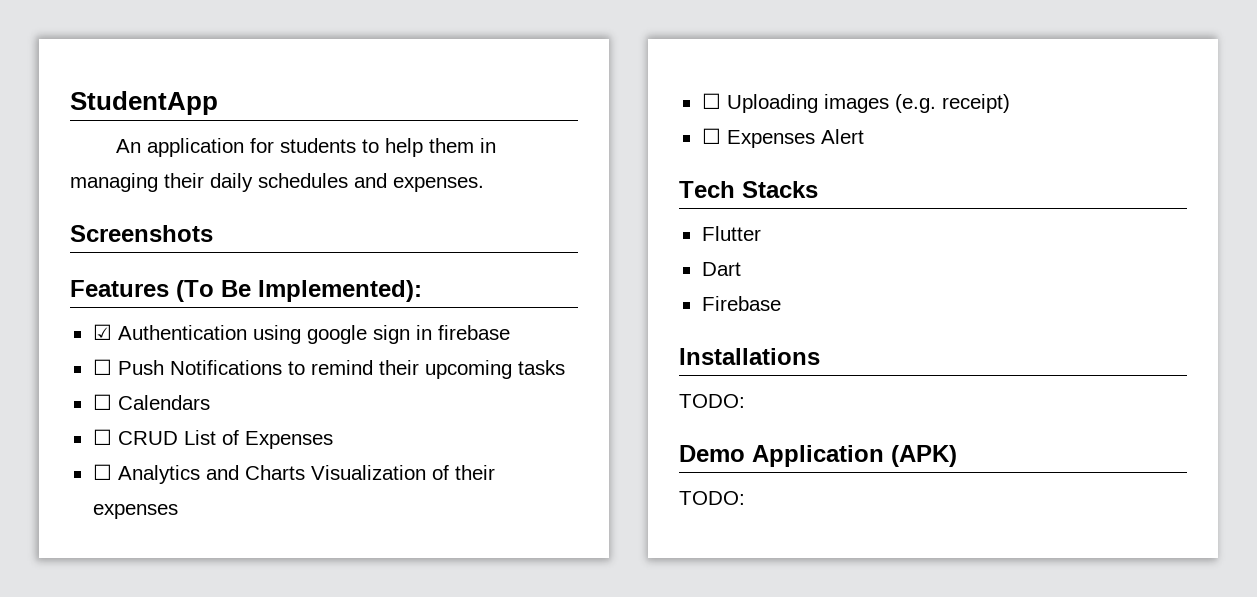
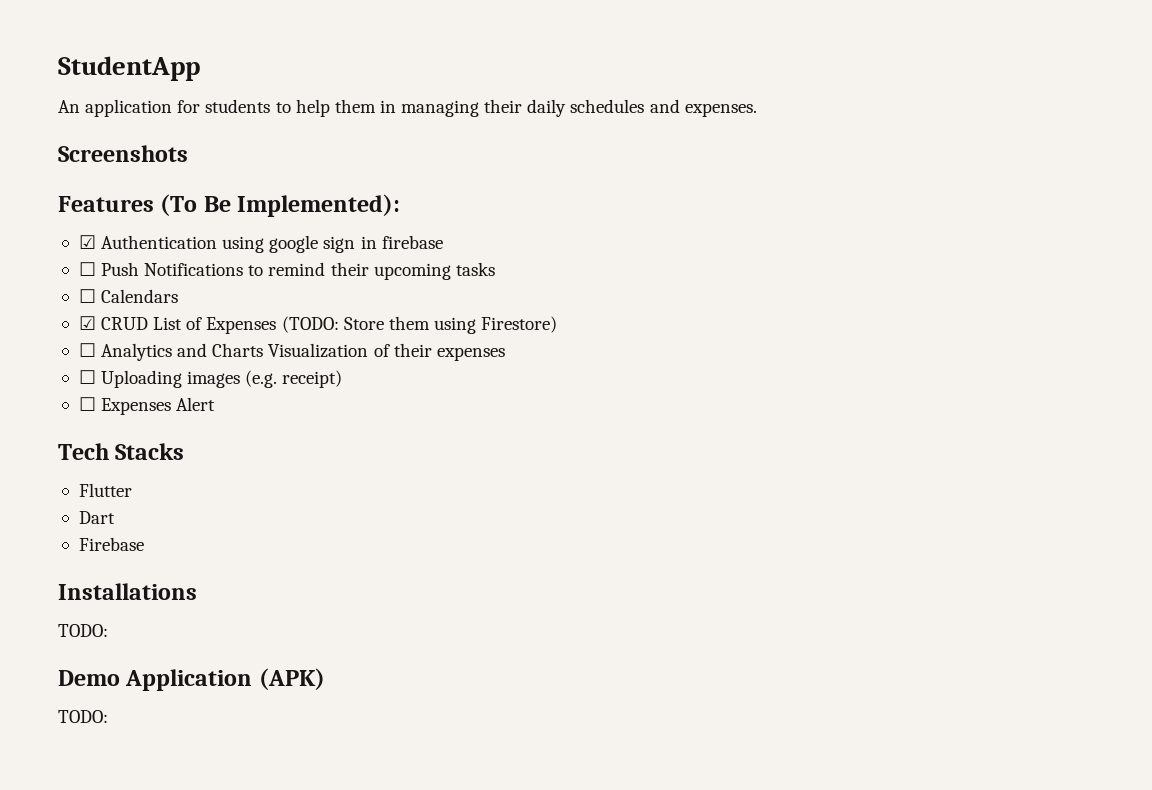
[92,429,112,445] ☐ -> [78,316,96,330] ☑
(333, 440) none -> [281,316,558,334] (TODO: Store them using Firestore)

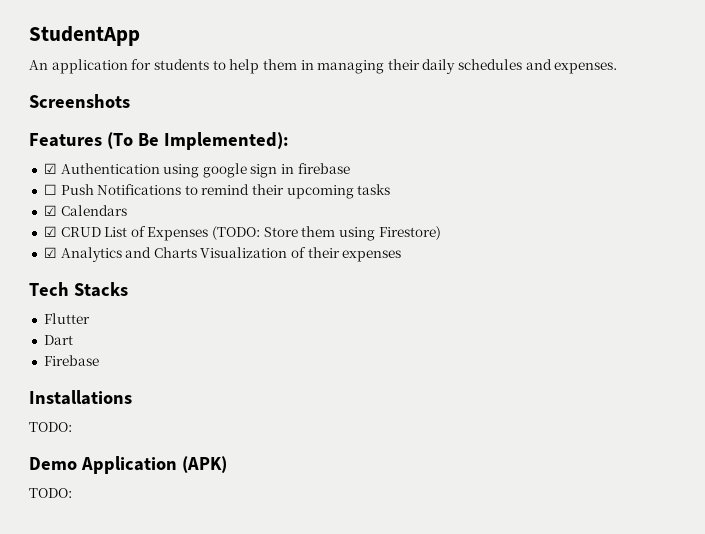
[78,289,96,303] ☐ -> [43,205,57,216] ☑
[78,343,96,357] ☐ -> [43,247,57,258] ☑
[78,370,343,388] [78,397,216,415] // ☐ Uploading images (e.g. receipt) // ☐ Expenses Alert -> (402, 256) none

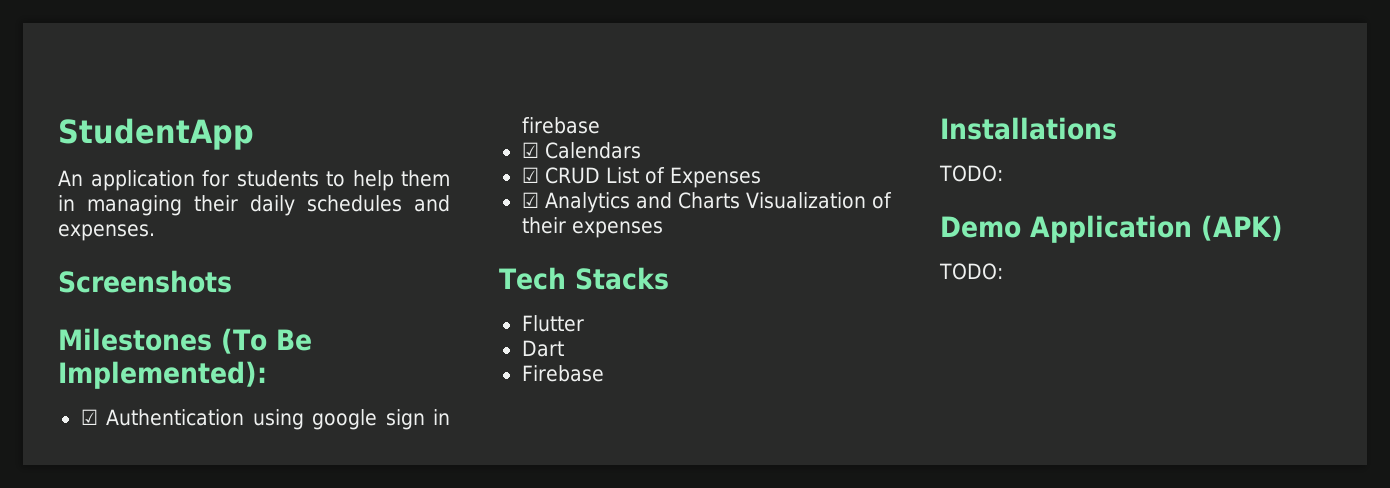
[29,133,102,147] Features -> [58,328,212,351] Milestones
[43,184,391,199] // ☐ Push Notifications to remind their upcoming tasks -> (600, 125) none
[212,226,441,241] (TODO: Store them using Firestore) -> (761, 177) none

